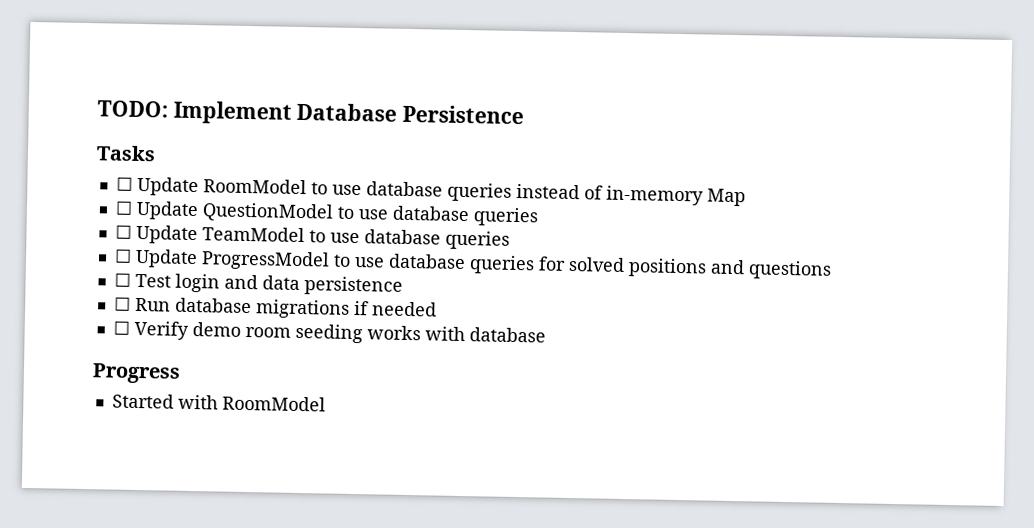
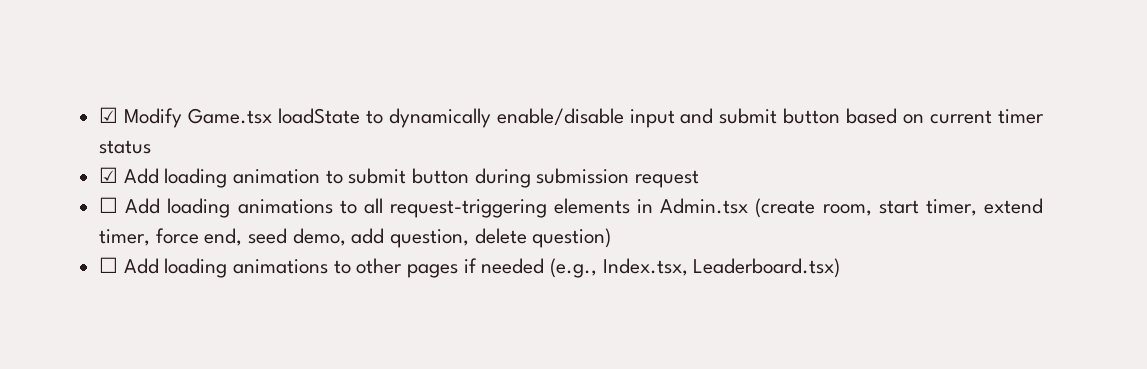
[97,100,525,125] [96,145,156,162] [115,176,746,207] [114,200,539,227] [114,224,510,250] [113,248,832,280] [113,272,403,296] [113,296,437,319] [112,320,546,344] [92,363,181,384] [111,393,326,412] TODO: Implement Database Persistence // Tasks // ☐ Update RoomModel to use database queries instead of in-memory Map // ☐ Update QuestionModel to use database queries // ☐ Update TeamModel to use database queries // ☐ Update ProgressModel to use database queries for solved positions and questions // ☐ Test login and data persistence // ☐ Run database migrations if needed // ☐ Verify demo room seeding works with database // Progress // Started with RoomModel -> [99,107,1044,128] [99,140,152,154] [99,167,700,188] [99,197,1043,218] [99,228,612,248] [99,257,841,278] ☑ Modify Game.tsx loadState to dynamically enable/disable input and submit button based on current timer status // ☑ Add loading animation to submit button during submission request // ☐ Add loading animations to all request-triggering elements in Admin.tsx (create room, start timer, extend timer, force end, seed demo, add question, delete question) // ☐ Add loading animations to other pages if needed (e.g., Index.tsx, Leaderboard.tsx)

